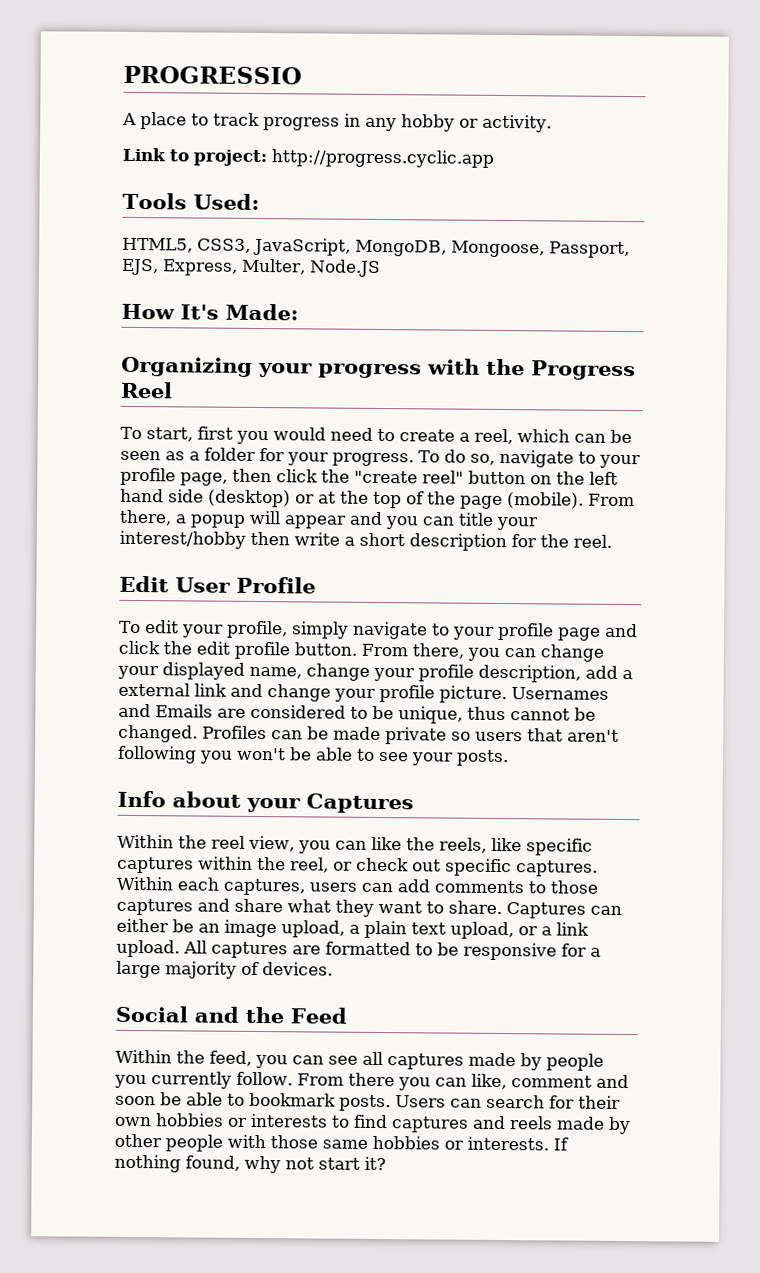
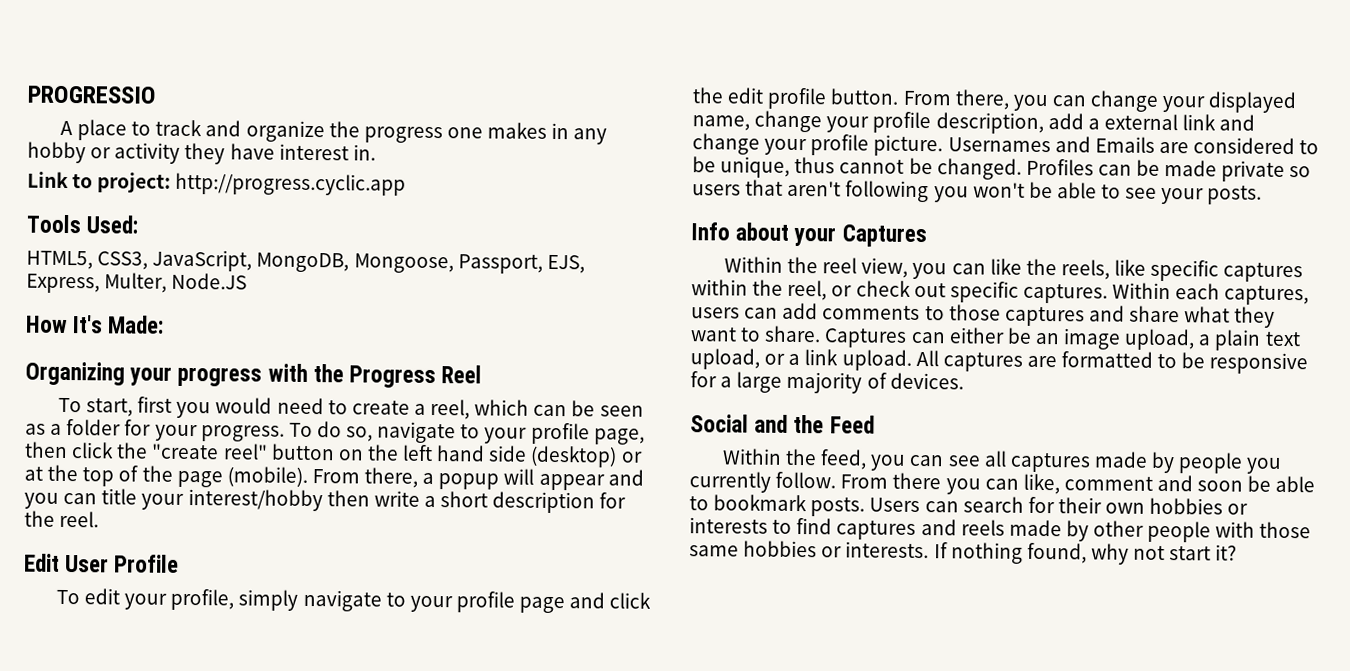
[263,113,552,133] progress in any hobby or activity. -> [205,120,608,145] [27,141,376,165] and organize the progress one makes in any hobby or activity they have interest in.

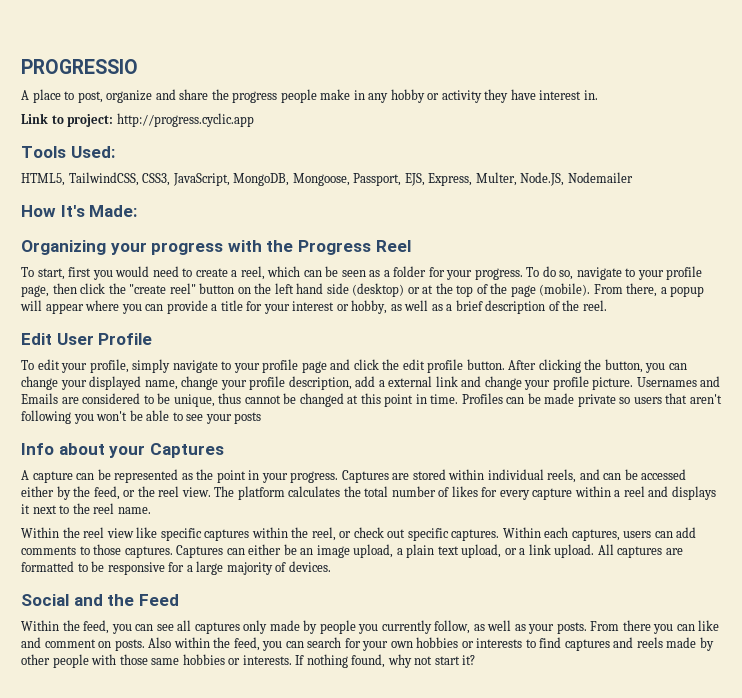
[155,119,548,144] track and organize the progress one makes -> [77,89,351,103] post, organize and share the progress people make
(93, 260) none -> [68,172,139,186] TailwindCSS,
[171,272,248,290] Node.JS -> [520,172,633,186] Node.JS, Nodemailer
[607,469,644,486] [24,488,627,514] and you can title your interest/hobby then write a short description for -> [85,300,560,314] where you can provide a title for your interest or hobby, as well as a brief description of
[902,89,1010,110] From there, -> [508,359,643,373] After clicking the button,
[936,158,1022,180] changed. -> [299,393,459,407] changed at this point in time.
[1207,185,1263,205] posts. -> [234,412,262,424] posts
[723,256,1110,280] Within the reel view, you can like the reels, -> [21,469,687,483] [21,486,716,500] [21,503,151,514] [21,527,134,538] A capture can be represented as the point in your progress. Captures are stored within individual reels, and can be accessed either by the feed, or the reel view. The platform calculates the total number of likes for every capture within a reel and displays it next to the reel name. // Within the reel view
[1004,305,1276,328] [690,325,822,343] captures and share what they want to share. -> [124,546,173,558] captures.
(1091, 462) none -> [243,620,268,634] only
[775,471,1316,495] [689,494,921,517] follow. From there you can like, comment and soon be able to bookmark posts. Users -> [434,620,720,634] [21,637,283,651] follow, as well as your posts. From there you can like and comment on posts. Also within the feed, you
[1057,497,1102,514] their -> [362,641,389,651] your

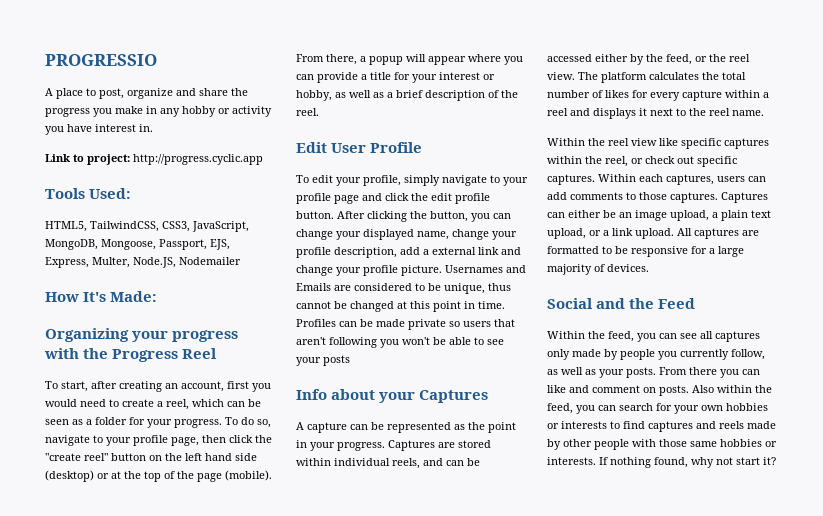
[280,89,317,103] people -> [93,108,112,117] you
[484,89,509,103] they -> [45,126,64,135] you
(65, 274) none -> [91,381,224,392] after creating an account,

